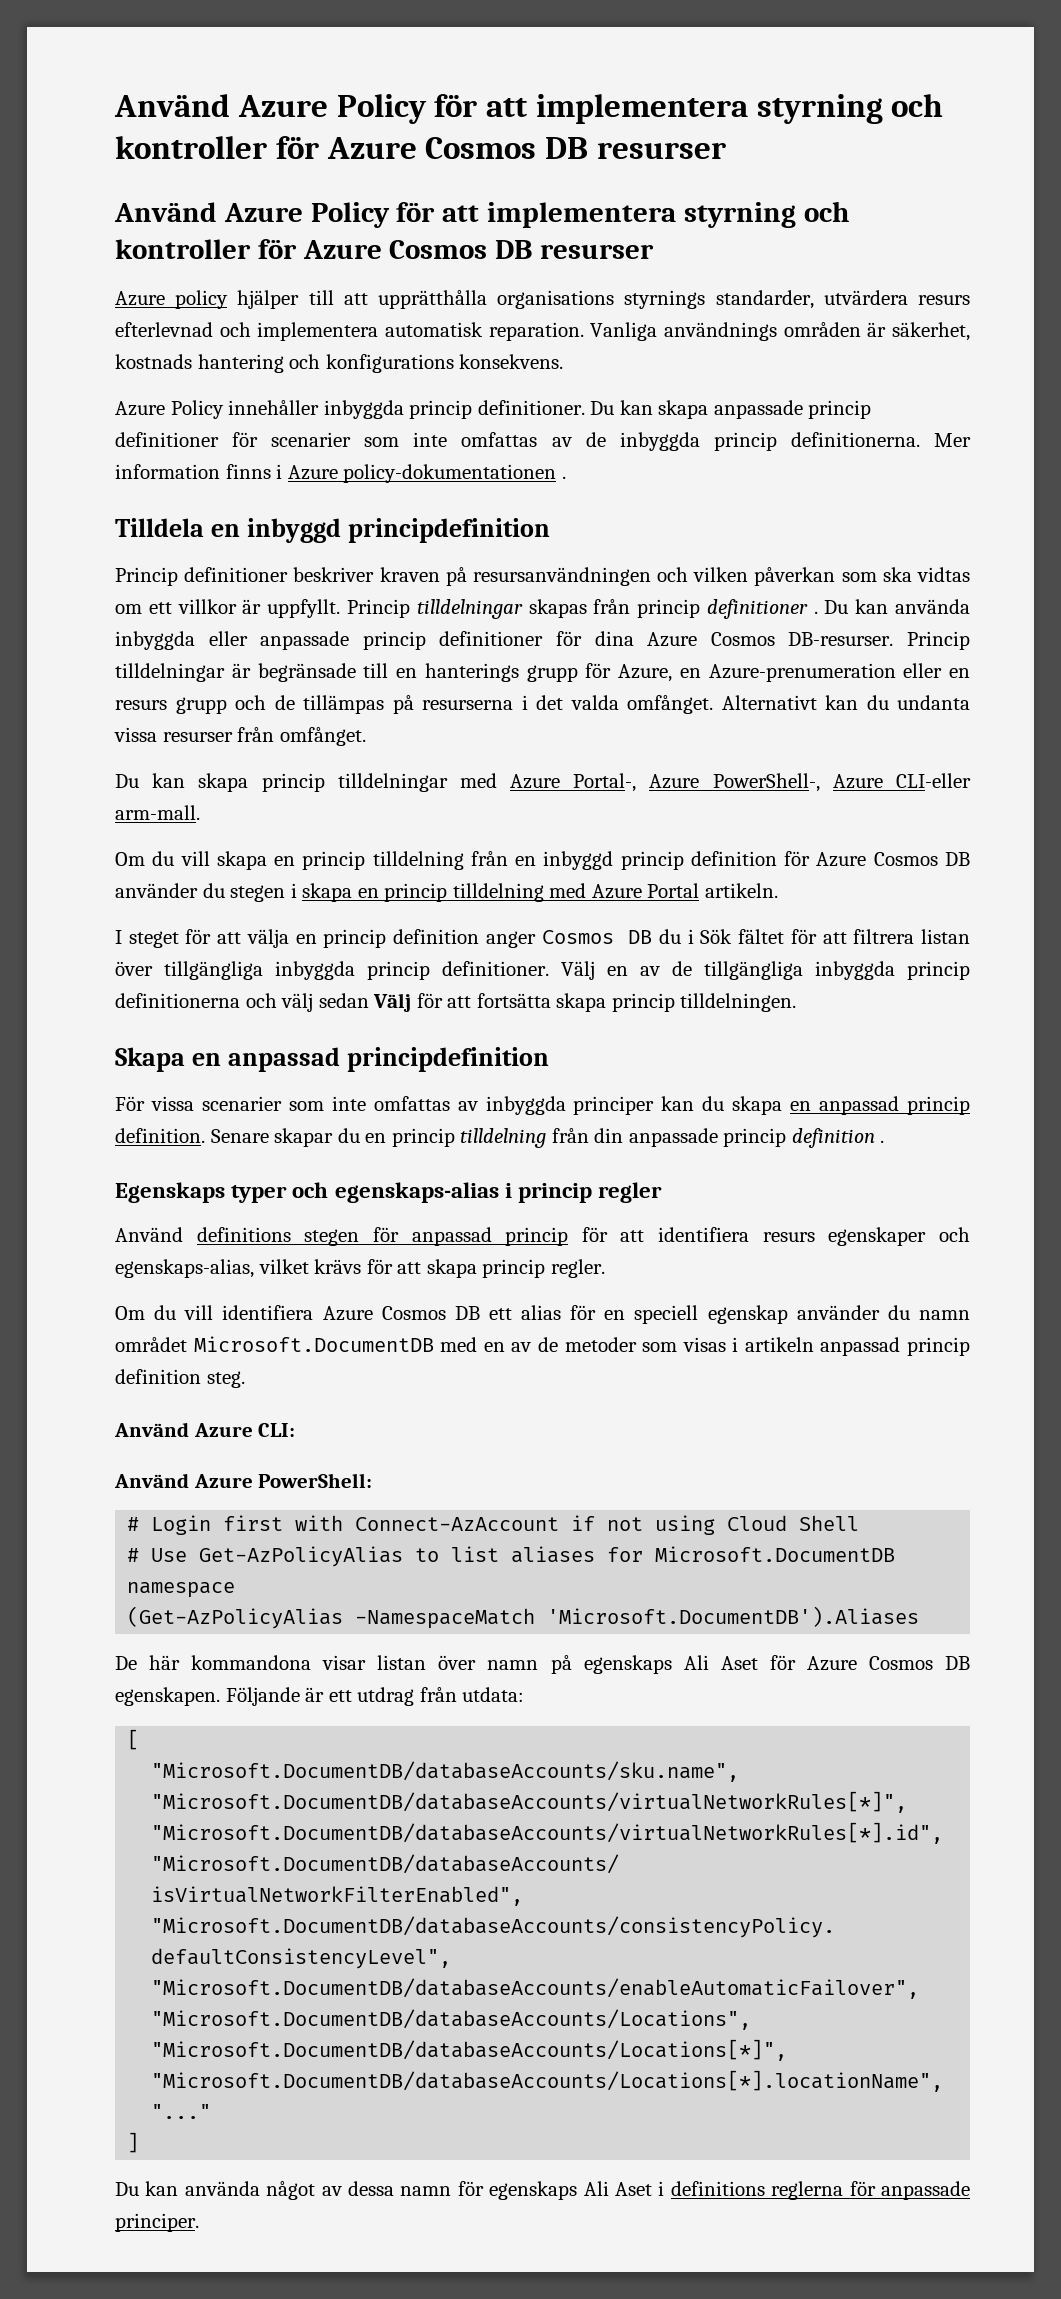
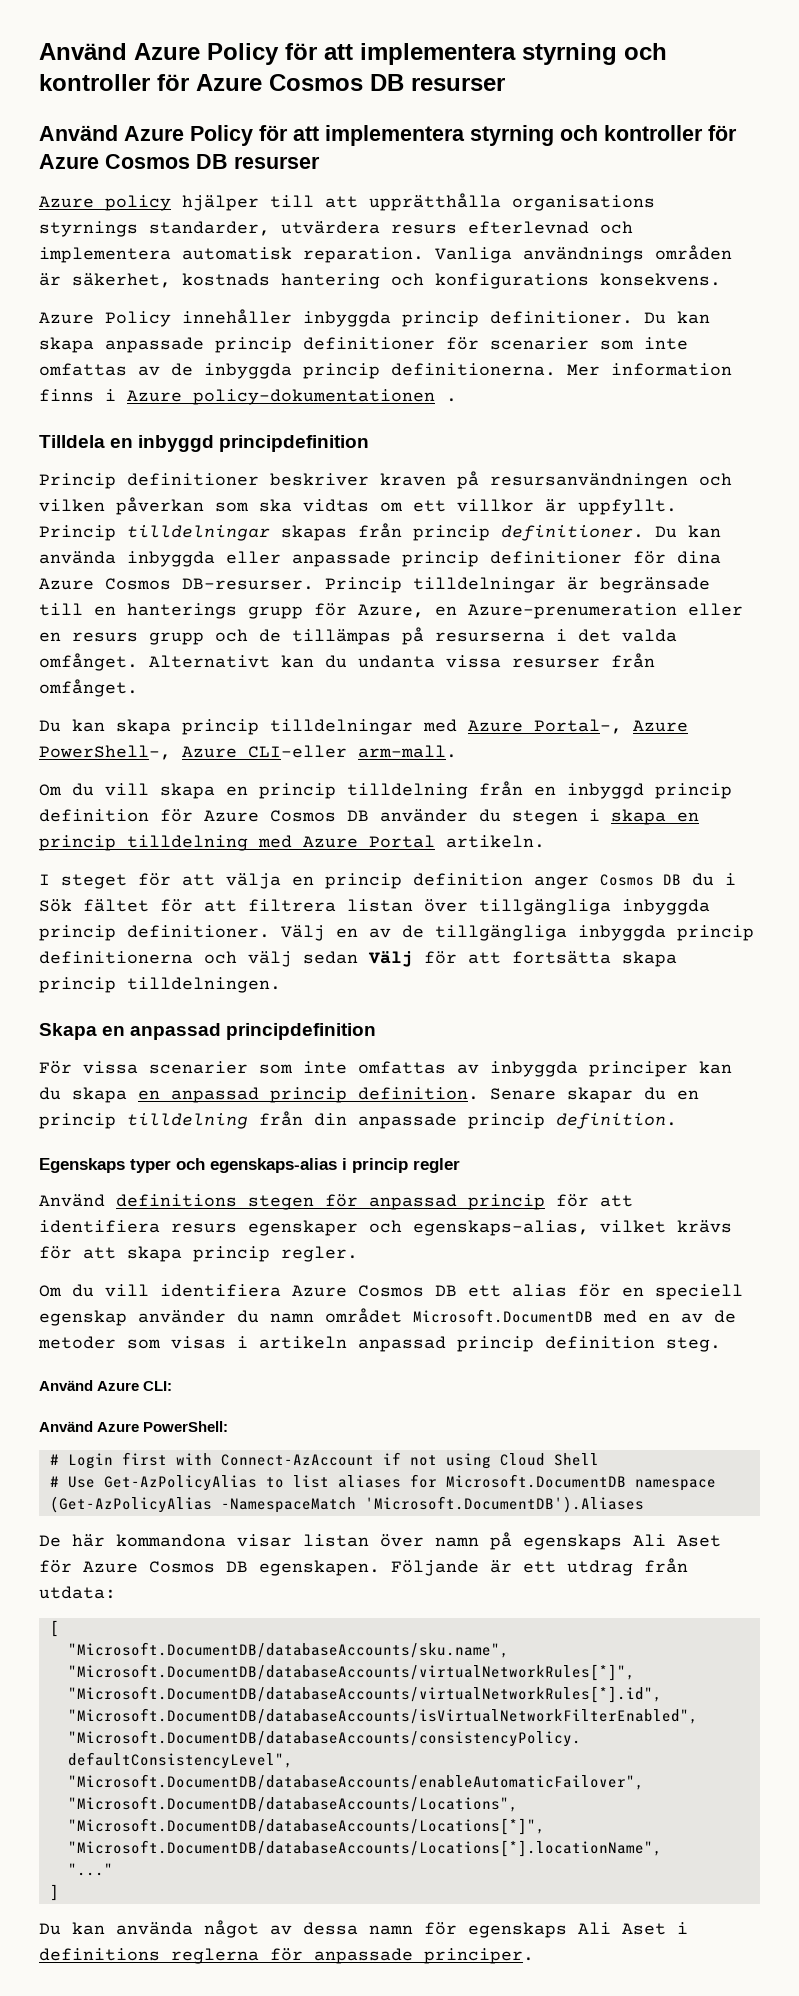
[706,599,818,619] definitioner . -> [501,525,644,541] definitioner.
[791,1128,885,1148] definition . -> [556,1113,677,1129] definition.

